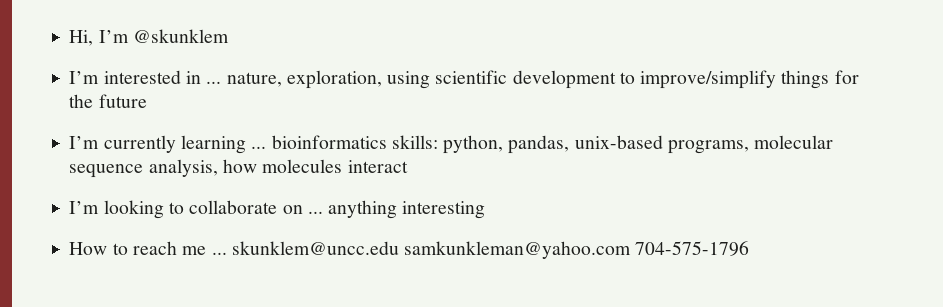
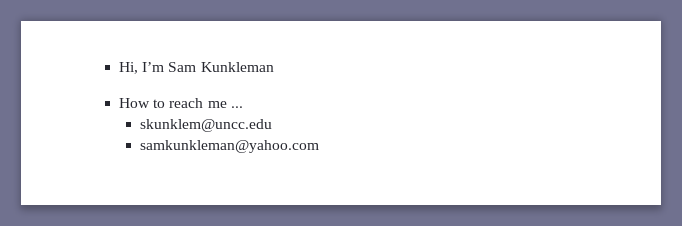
[132,29,229,43] [69,70,859,89] [69,94,147,108] [69,135,834,154] [69,159,408,178] [69,200,486,219] @skunklem // I’m interested in ... nature, exploration, using scientific development to improve/simplify things for the future // I’m currently learning ... bioinformatics skills: python, pandas, unix-based programs, molecular sequence analysis, how molecules interact // I’m looking to collaborate on ... anything interesting -> [168,62,274,72] Sam Kunkleman
(227, 253) none -> (243, 107) //
[404,241,750,259] samkunkleman@yahoo.com 704-575-1796 -> [140,140,320,153] // samkunkleman@yahoo.com

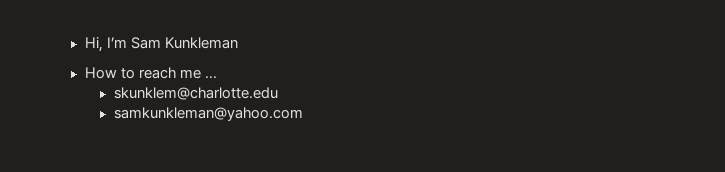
[140,119,273,132] skunklem@uncc.edu -> [113,87,278,100] skunklem@charlotte.edu

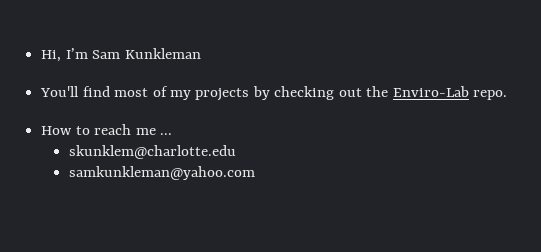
(238, 43) none -> [40,86,508,101] // You'll find most of my projects by checking out the Enviro-Lab repo.

